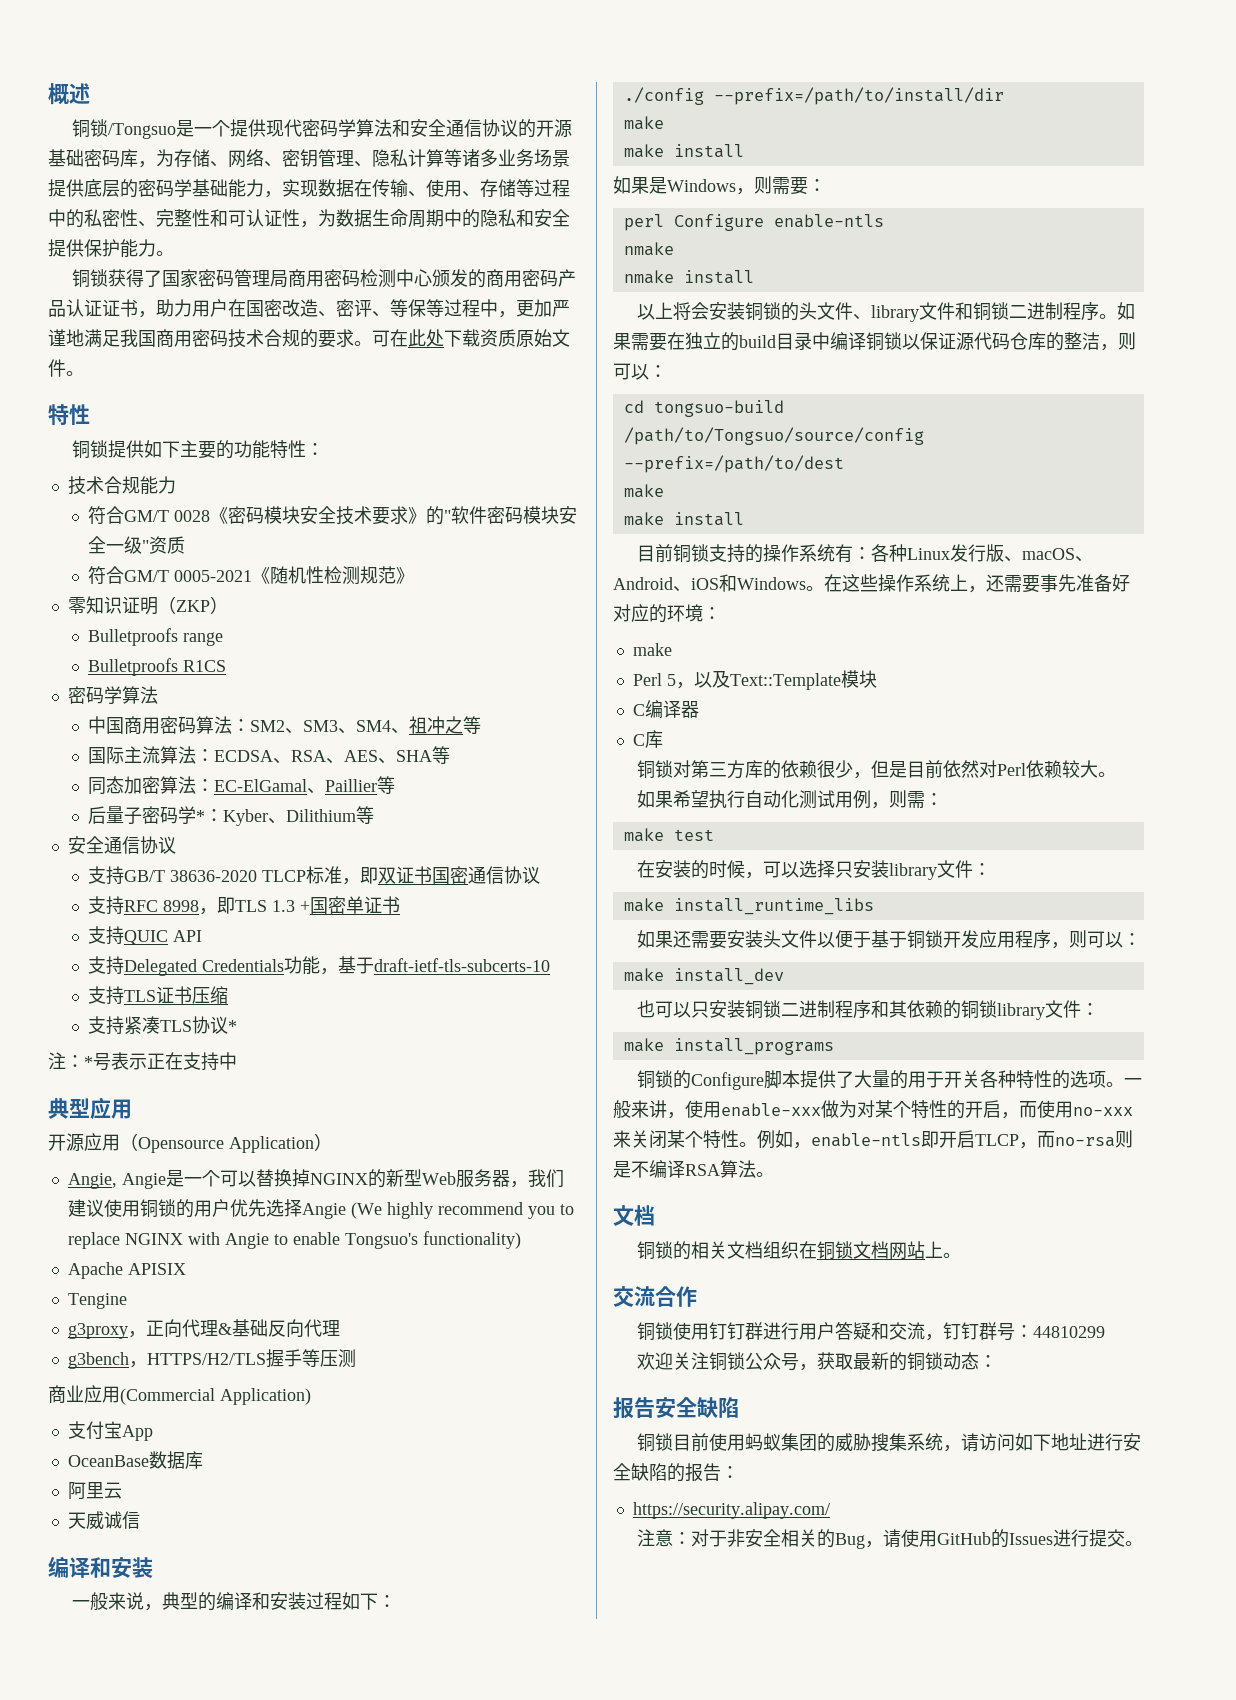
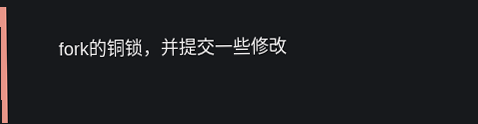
[48,83,90,105] [72,119,573,139] [48,149,570,168] [48,179,570,198] [48,209,570,228] [48,239,174,258] [72,269,577,288] [48,299,570,318] [48,329,570,348] [48,359,84,377] [48,404,90,426] [72,440,325,459] [67,476,176,495] [88,506,578,525] [88,536,186,554] [88,566,415,585] [67,596,228,615] [88,628,224,646] [88,658,227,676] [67,686,158,704] [88,716,482,734] [88,746,451,764] [88,776,396,795] [88,806,375,826] [67,836,176,854] [88,866,541,885] [88,896,401,915] [88,926,203,945] [88,956,551,976] [88,986,229,1005] [88,1016,238,1035] [48,1052,237,1071] [48,1097,132,1120] [48,1133,332,1153] [67,1169,564,1189] [67,1199,574,1219] [67,1231,521,1249] [67,1262,186,1279] [67,1293,127,1309] [67,1319,340,1339] [67,1349,356,1369] [48,1385,311,1405] [67,1421,153,1441] [67,1451,203,1469] [67,1481,122,1500] [67,1511,140,1529] [48,1556,153,1578] [72,1592,397,1611] [623,87,1004,105] [623,116,664,130] [623,144,744,158] [613,176,826,195] [623,214,884,231] [623,242,674,256] [623,270,754,284] [637,302,1136,322] [613,332,1136,351] [613,363,667,380] [623,400,784,417] [623,427,924,445] [623,455,844,473] [623,484,664,498] [623,512,744,526] [637,544,1094,563] [613,574,1130,593] [613,604,721,623] [632,643,672,656] [632,670,877,690] [632,700,699,718] [632,730,663,748] [637,760,1117,779] [637,790,944,809] [623,828,714,842] [637,860,992,880] [623,898,874,915] [637,930,1142,949] [623,968,784,985] [637,1000,1100,1020] [623,1038,834,1055] [637,1070,1143,1090] [613,1100,1133,1119] [613,1130,1133,1149] [613,1160,774,1178] [613,1205,655,1226] [637,1241,962,1260] [613,1286,697,1307] [637,1322,1106,1341] [637,1352,998,1371] [613,1397,739,1419] [637,1433,1142,1452] [613,1463,739,1482] [632,1502,830,1519] [637,1529,1144,1549] 概述 // 铜锁/Tongsuo是一个提供现代密码学算法和安全通信协议的开源基础密码库，为存储、网络、密钥管理、隐私计算等诸多业务场景提供底层的密码学基础能力，实现数据在传输、使用、存储等过程中的私密性、完整性和可认证性，为数据生命周期中的隐私和安全提供保护能力。 // 铜锁获得了国家密码管理局商用密码检测中心颁发的商用密码产品认证证书，助力用户在国密改造、密评、等保等过程中，更加严谨地满足我国商用密码技术合规的要求。可在此处下载资质原始文件。 // 特性 // 铜锁提供如下主要的功能特性： // 技术合规能力 // 符合GM/T 0028《密码模块安全技术要求》的"软件密码模块安全一级"资质 // 符合GM/T 0005-2021《随机性检测规范》 // 零知识证明（ZKP） // Bulletproofs range // Bulletproofs R1CS // 密码学算法 // 中国商用密码算法：SM2、SM3、SM4、祖冲之等 // 国际主流算法：ECDSA、RSA、AES、SHA等 // 同态加密算法：EC-ElGamal、Paillier等 // 后量子密码学*：Kyber、Dilithium等 // 安全通信协议 // 支持GB/T 38636-2020 TLCP标准，即双证书国密通信协议 // 支持RFC 8998，即TLS 1.3 +国密单证书 // 支持QUIC API // 支持Delegated Credentials功能，基于draft-ietf-tls-subcerts-10 // 支持TLS证书压缩 // 支持紧凑TLS协议* // 注：*号表示正在支持中 // 典型应用 // 开源应用（Opensource Application） // Angie, Angie是一个可以替换掉NGINX的新型Web服务器，我们建议使用铜锁的用户优先选择Angie (We highly recommend you to replace NGINX with Angie to enable Tongsuo's functionality) // Apache APISIX // Tengine // g3proxy，正向代理&基础反向代理 // g3bench，HTTPS/H2/TLS握手等压测 // 商业应用(Commercial Application) // 支付宝App // OceanBase数据库 // 阿里云 // 天威诚信 // 编译和安装 // 一般来说，典型的编译和安装过程如下： // ./config --prefix=/path/to/install/dir // make // make install // 如果是Windows，则需要： // perl Configure enable-ntls // nmake // nmake install // 以上将会安装铜锁的头文件、library文件和铜锁二进制程序。如果需要在独立的build目录中编译铜锁以保证源代码仓库的整洁，则可以： // cd tongsuo-build // /path/to/Tongsuo/source/config --prefix=/path/to/dest // make // make install // 目前铜锁支持的操作系统有：各种Linux发行版、macOS、Android、iOS和Windows。在这些操作系统上，还需要事先准备好对应的环境： // make // Perl 5，以及Text::Template模块 // C编译器 // C库 // 铜锁对第三方库的依赖很少，但是目前依然对Perl依赖较大。 // 如果希望执行自动化测试用例，则需： // make test // 在安装的时候，可以选择只安装library文件： // make install_runtime_libs // 如果还需要安装头文件以便于基于铜锁开发应用程序，则可以： // make install_dev // 也可以只安装铜锁二进制程序和其依赖的铜锁library文件： // make install_programs // 铜锁的Configure脚本提供了大量的用于开关各种特性的选项。一般来讲，使用enable-xxx做为对某个特性的开启，而使用no-xxx来关闭某个特性。例如，enable-ntls即开启TLCP，而no-rsa则是不编译RSA算法。 // 文档 // 铜锁的相关文档组织在铜锁文档网站上。 // 交流合作 // 铜锁使用钉钉群进行用户答疑和交流，钉钉群号：44810299 // 欢迎关注铜锁公众号，获取最新的铜锁动态： // 报告安全缺陷 // 铜锁目前使用蚂蚁集团的威胁搜集系统，请访问如下地址进行安全缺陷的报告： // https://security.alipay.com/ // 注意：对于非安全相关的Bug，请使用GitHub的Issues进行提交。 -> [58,36,287,59] fork的铜锁，并提交一些修改

